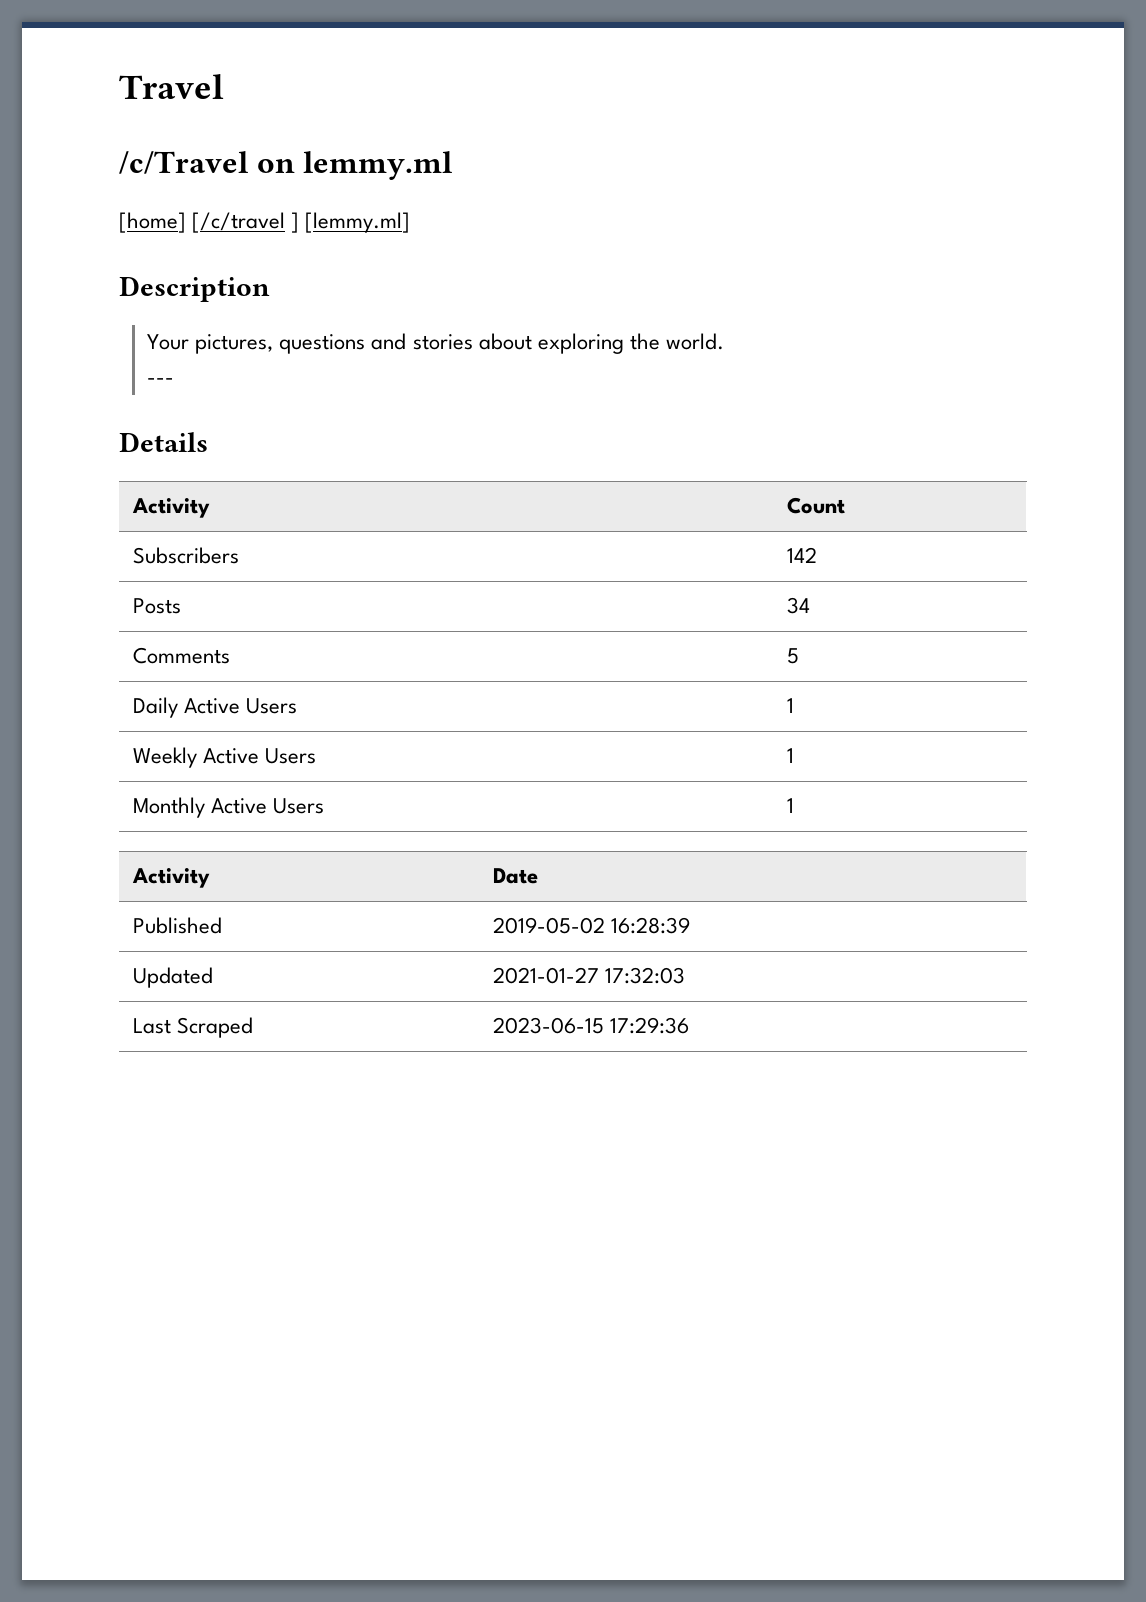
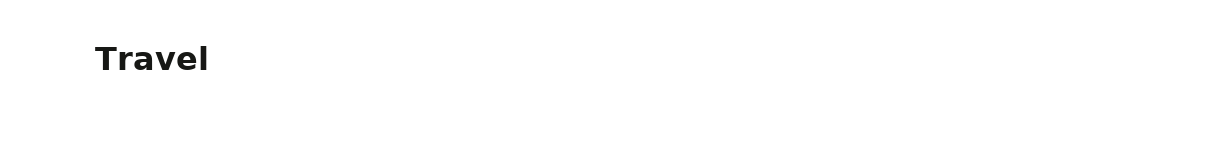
[119,151,453,180] [119,212,411,233] [119,276,270,302] [147,333,724,354] [147,378,175,384] [119,432,208,452] [131,498,210,518] [786,497,845,514] [132,547,239,564] [786,547,817,563] [132,598,181,614] [786,597,810,614] [132,647,230,664] [786,648,799,664] [132,697,297,718] [786,698,794,713] [132,747,316,768] [786,748,794,763] [132,797,324,818] [786,798,794,813] [131,868,210,888] [492,868,538,884] [132,917,222,934] [492,917,690,934] [132,967,213,988] [492,967,685,984] [132,1017,253,1038] [492,1017,689,1034] // /c/Travel on lemmy.ml // [home] [/c/travel ] [lemmy.ml] // Description // Your pictures, questions and stories about exploring the world. // --- // Details // Activity | Count // Subscribers | 142 // Posts | 34 // Comments | 5 // Daily Active Users | 1 // Weekly Active Users | 1 // Monthly Active Users | 1 // Activity | Date // Published | 2019-05-02 16:28:39 // Updated | 2021-01-27 17:32:03 // Last Scraped | 2023-06-15 17:29:36 -> (209, 58) none

